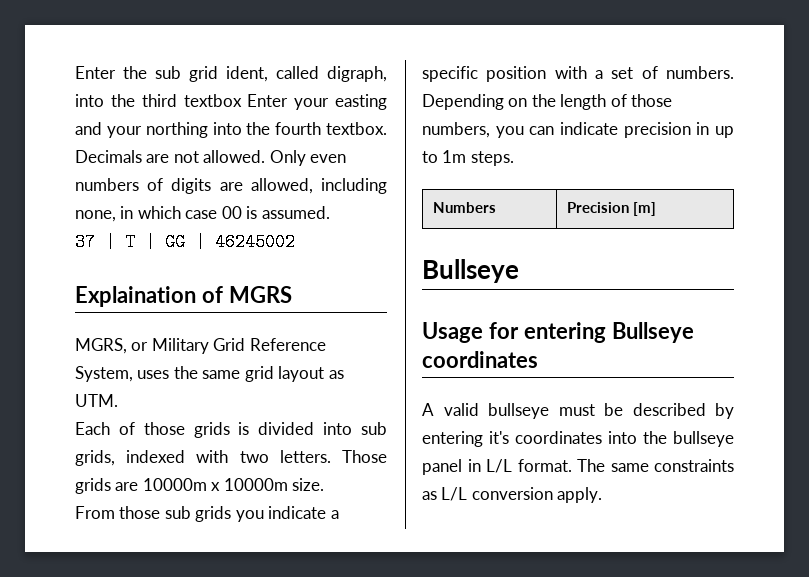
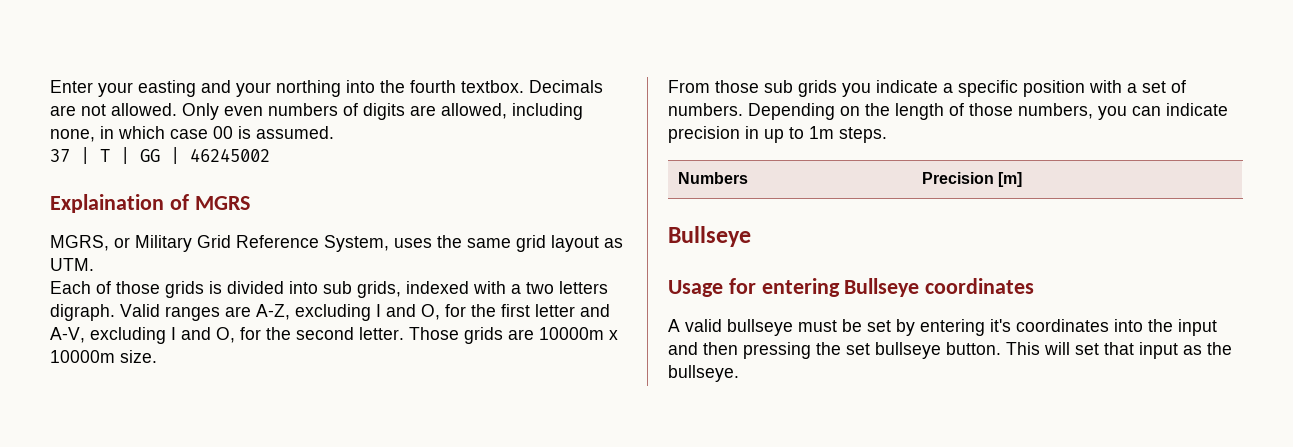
[75,66,387,82] [75,94,289,107] Enter the sub grid ident, called digraph, into the third textbox Enter -> [50,80,93,93] Enter
[239,450,331,463] two letters. -> [511,281,608,294] [50,304,610,321] [50,327,404,344] a two letters digraph. Valid ranges are A-Z, excluding I and O, for the first letter and A-V, excluding I and O, for the second letter.
[632,403,706,416] described -> [867,320,891,332] set
[673,431,734,447] [422,459,734,475] [422,487,603,503] bullseye panel in L/L format. The same constraints as L/L conversion apply. -> [1178,319,1217,336] [668,342,1232,359] [668,365,739,382] input and then pressing the set bullseye button. This will set that input as the bullseye.

